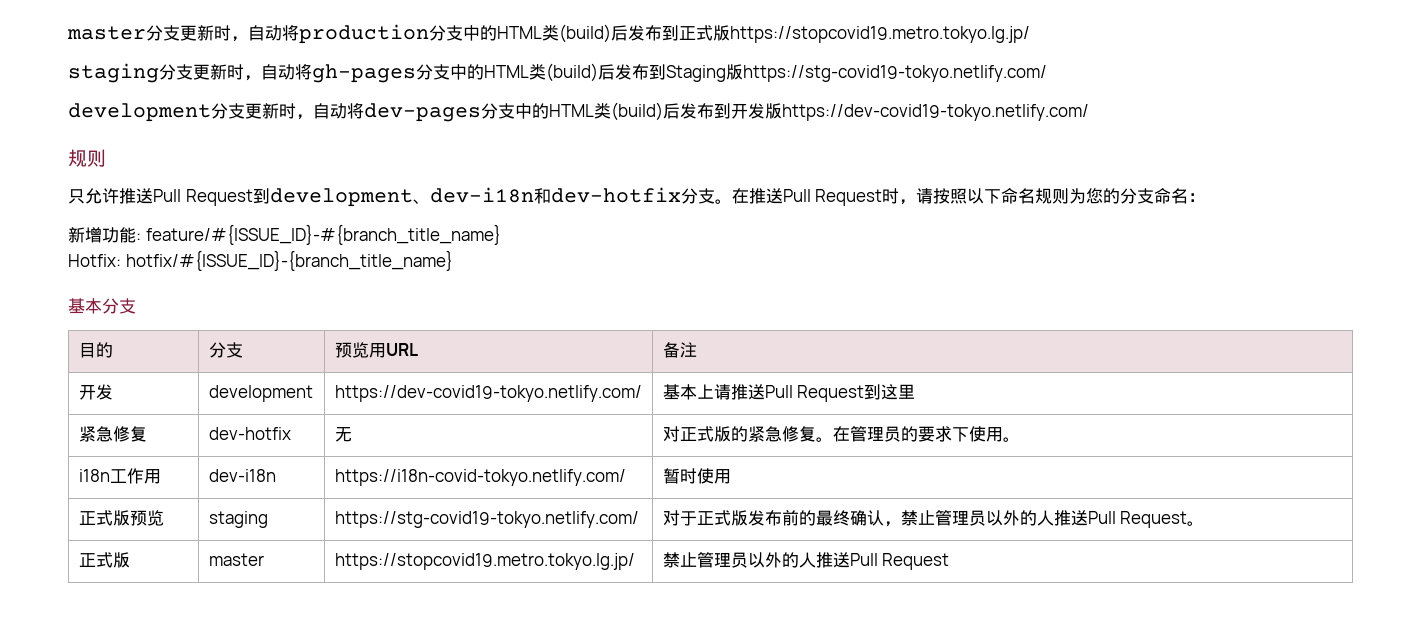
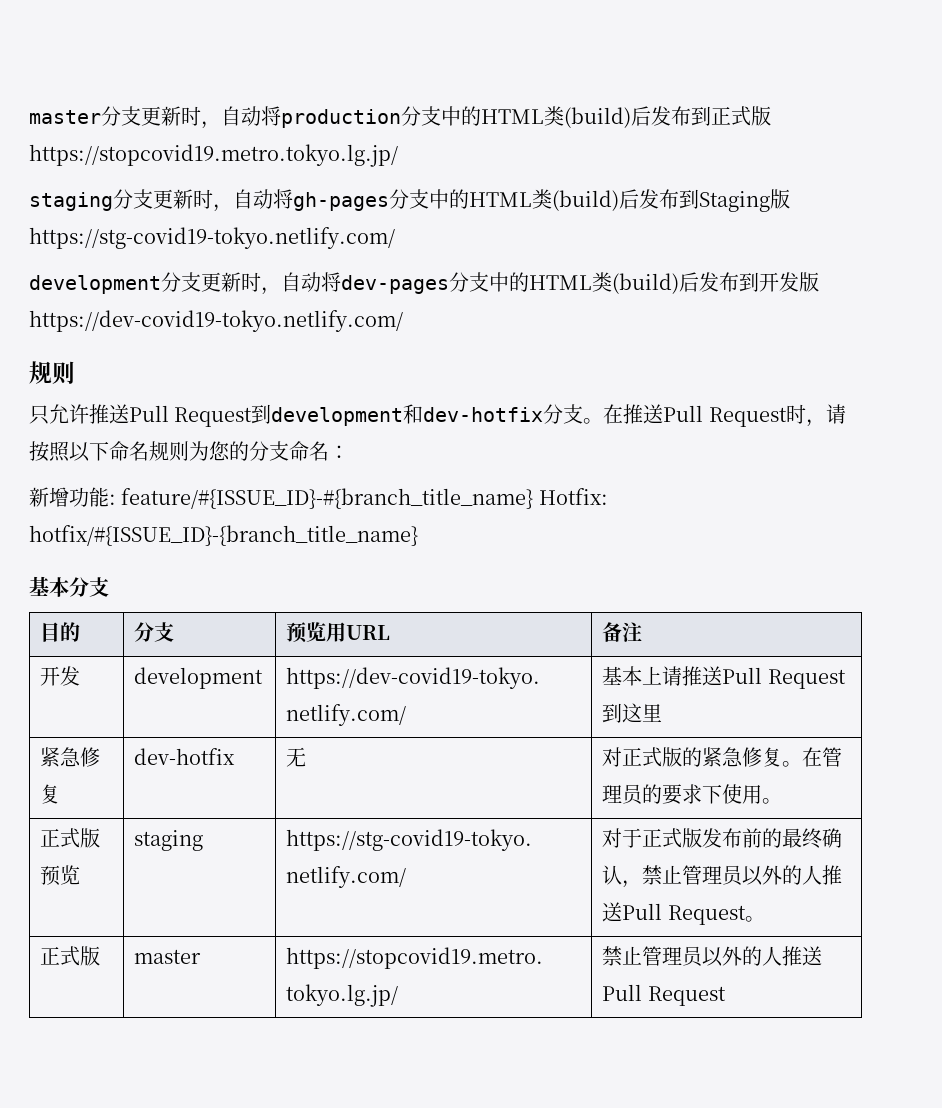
[412,187,534,204] 、dev-i18n -> (404, 416) none
(501, 234) // -> (534, 498) none
[78,468,161,484] [208,469,276,482] [334,469,626,486] [662,468,731,484] // i18n工作用 | dev-i18n | https://i18n-covid-tokyo.netlify.com/ | 暂时使用 -> (783, 801) none

